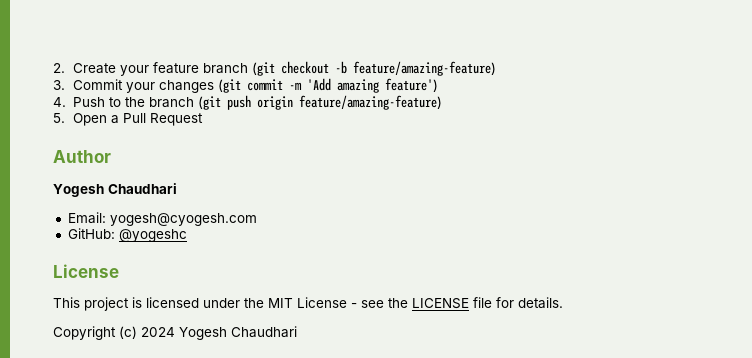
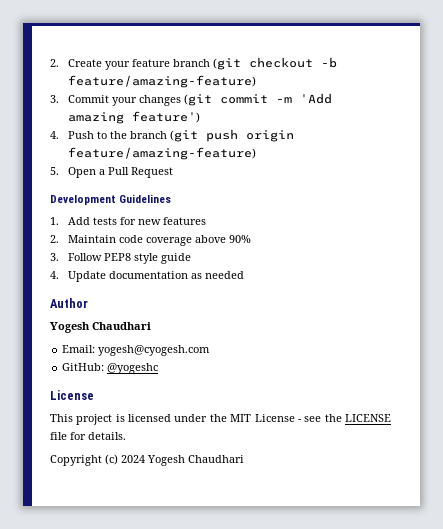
(203, 119) none -> [50,194,172,205] [50,217,207,225] [50,235,252,246] [50,253,192,264] [50,271,245,282] // Development Guidelines // 1. Add tests for new features // 2. Maintain code coverage above 90% // 3. Follow PEP8 style guide // 4. Update documentation as needed

